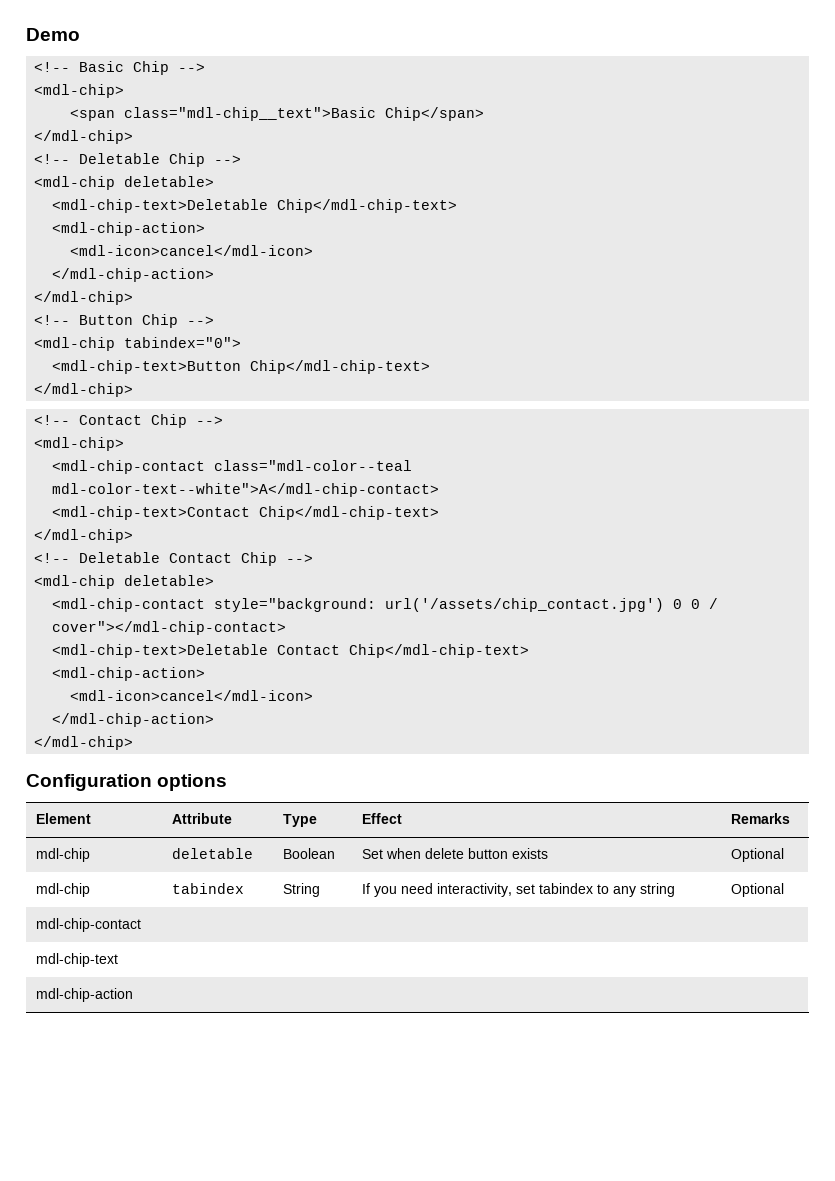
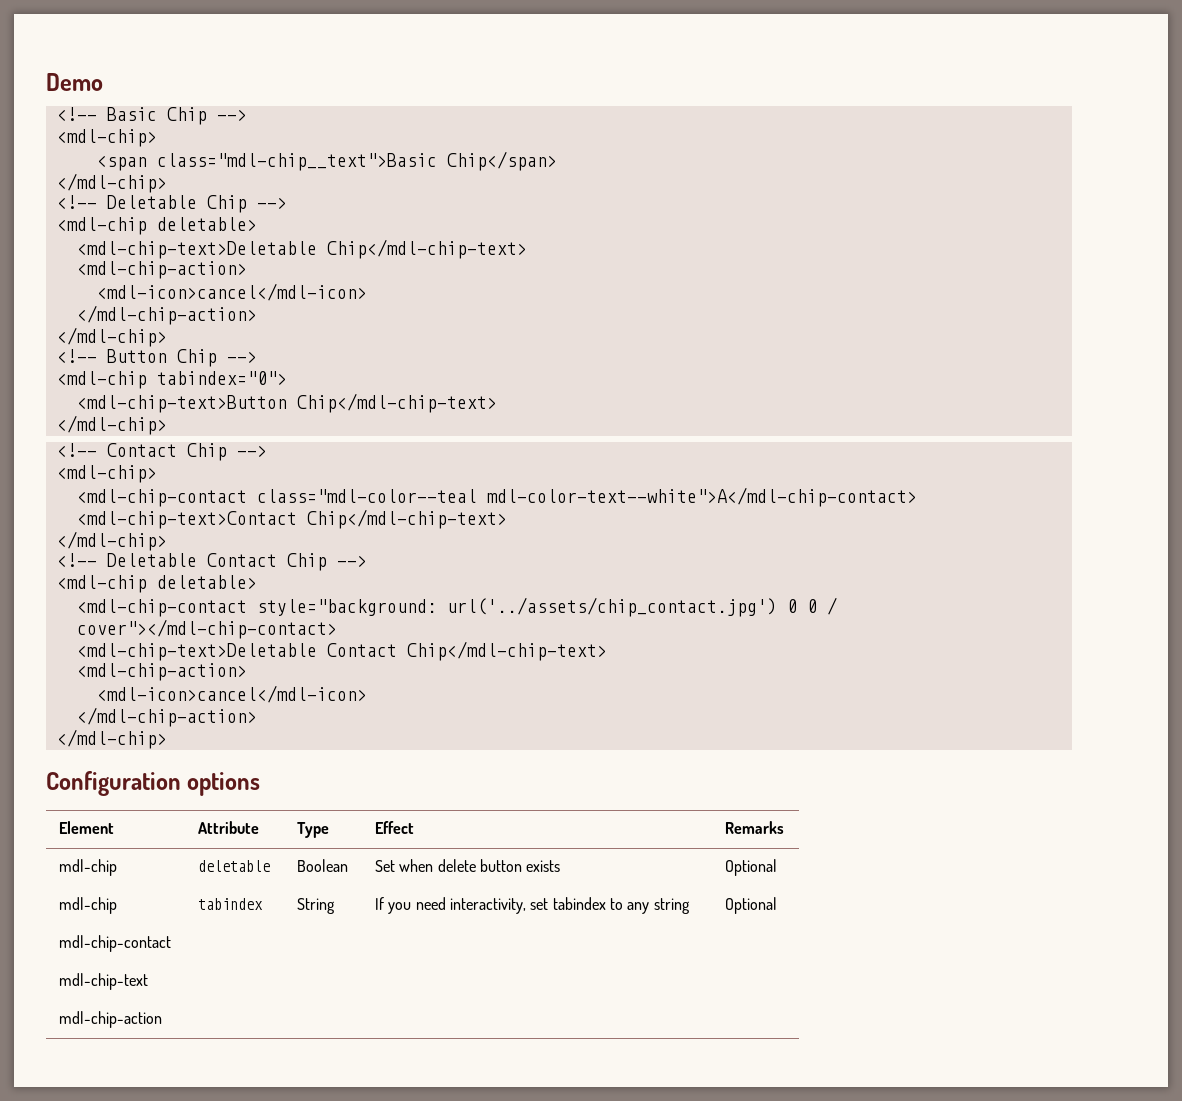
[385,598,665,612] url('/assets/chip_contact.jpg') -> [446,597,777,617] url('../assets/chip_contact.jpg')

